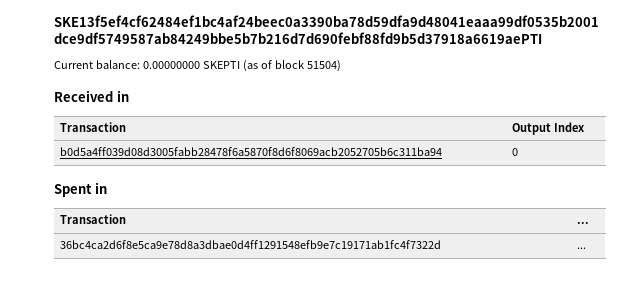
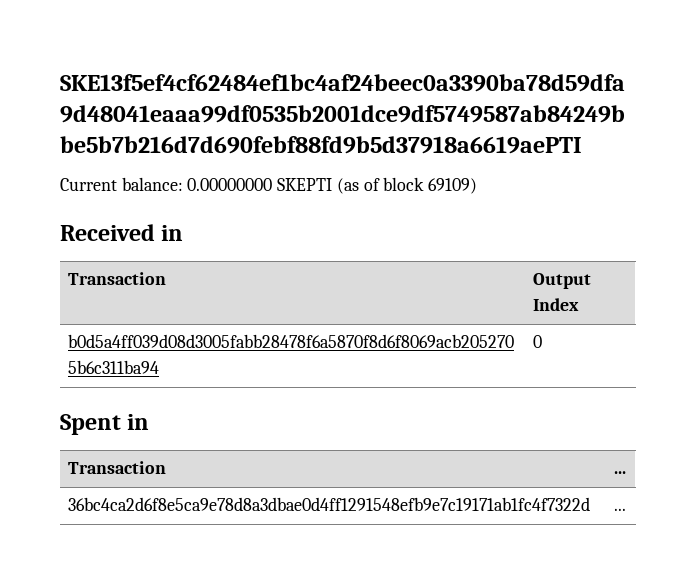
[306,60,341,72] 51504) -> [428,178,478,194] 69109)

